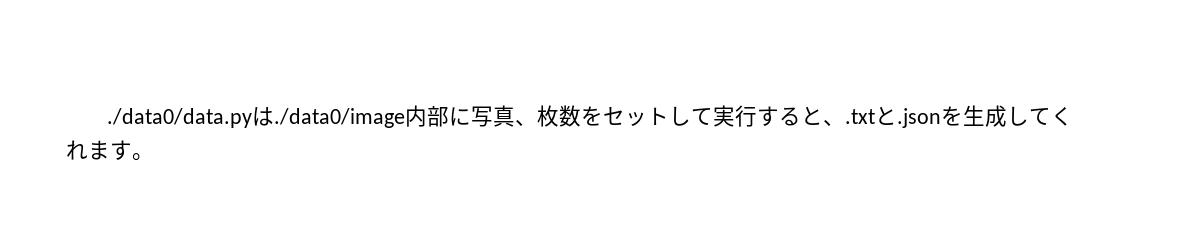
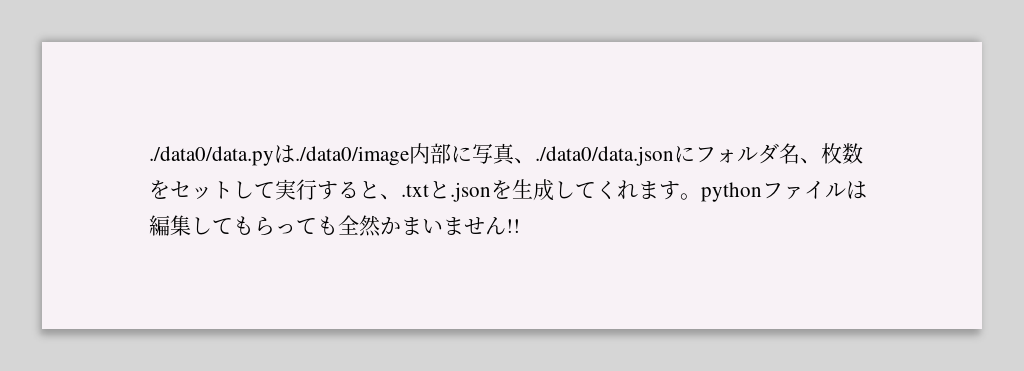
(538, 122) none -> [535,143,821,166] ./data0/data.jsonにフォルダ名、
(154, 157) none -> [701,181,867,202] [149,215,520,237] pythonファイルは編集してもらっても全然かまいません!!

